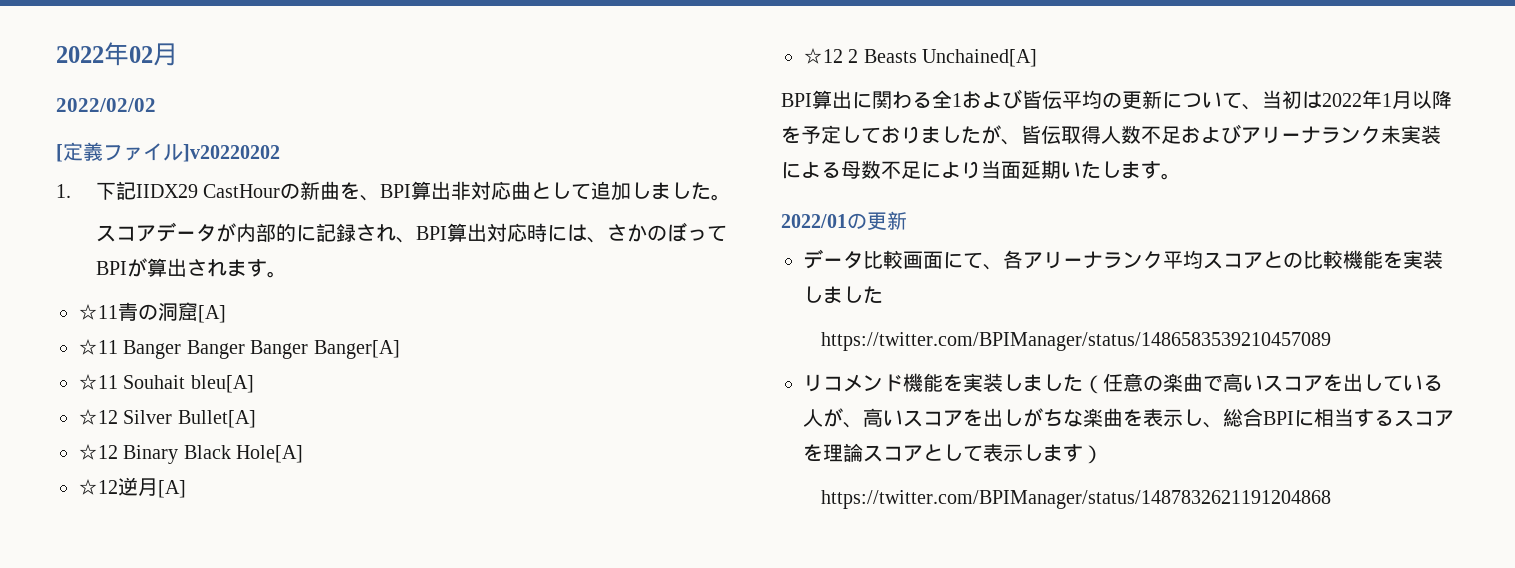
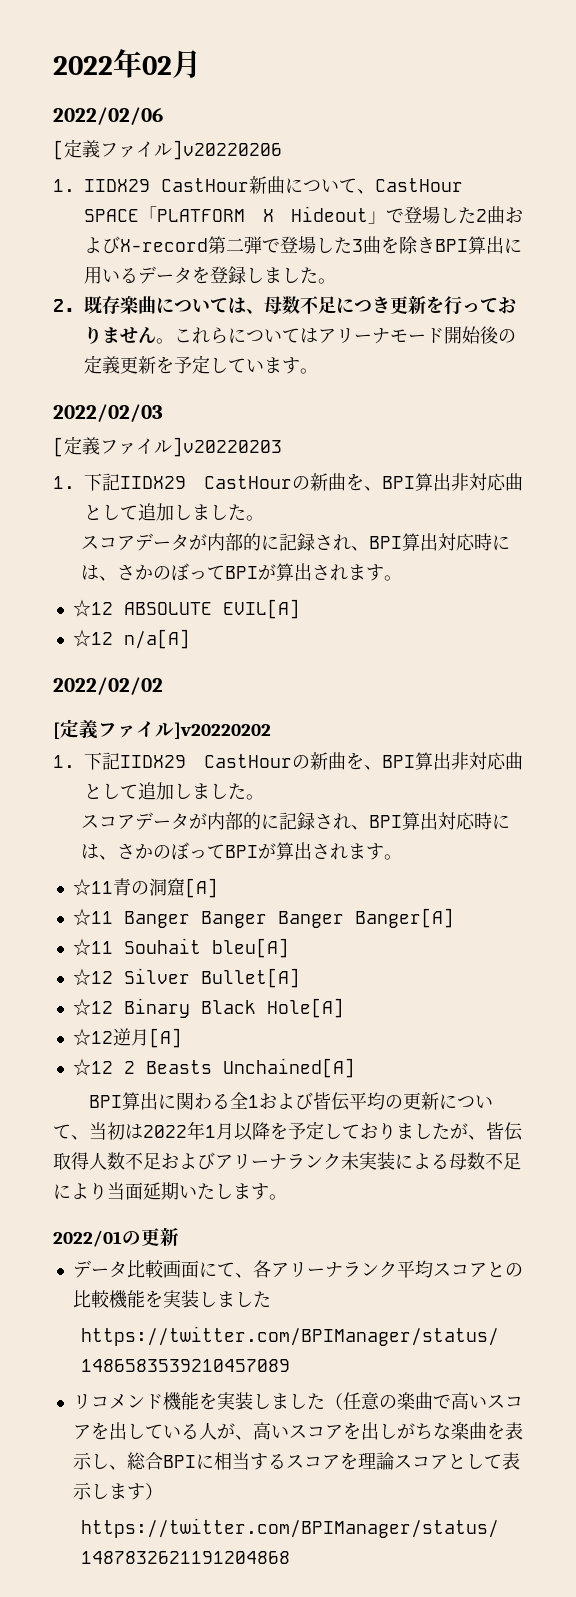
(178, 54) none -> [53,107,163,125] [53,139,282,160] [53,176,463,194] [84,206,523,224] [84,236,522,254] [84,266,336,284] [53,296,516,315] [84,326,516,344] [84,355,318,374] [53,404,163,422] [53,436,282,457] [53,473,523,491] [84,503,264,521] [80,533,510,551] [80,563,402,581] [72,599,300,619] [72,629,190,649] // 2022/02/06 // [定義ファイル]v20220206 // 1. IIDX29 CastHour新曲について、CastHour SPACE「PLATFORM X Hideout」で登場した2曲およびX-record第二弾で登場した3曲を除きBPI算出に用いるデータを登録しました。 // 2.既存楽曲については、母数不足につき更新を行っておりません。これらについてはアリーナモード開始後の定義更新を予定しています。 // 2022/02/03 // [定義ファイル]v20220203 // 1.下記IIDX29 CastHourの新曲を、BPI算出非対応曲として追加しました。 // スコアデータが内部的に記録され、BPI算出対応時には、さかのぼってBPIが算出されます。 // ☆12 ABSOLUTE EVIL[A] // ☆12 n/a[A]

